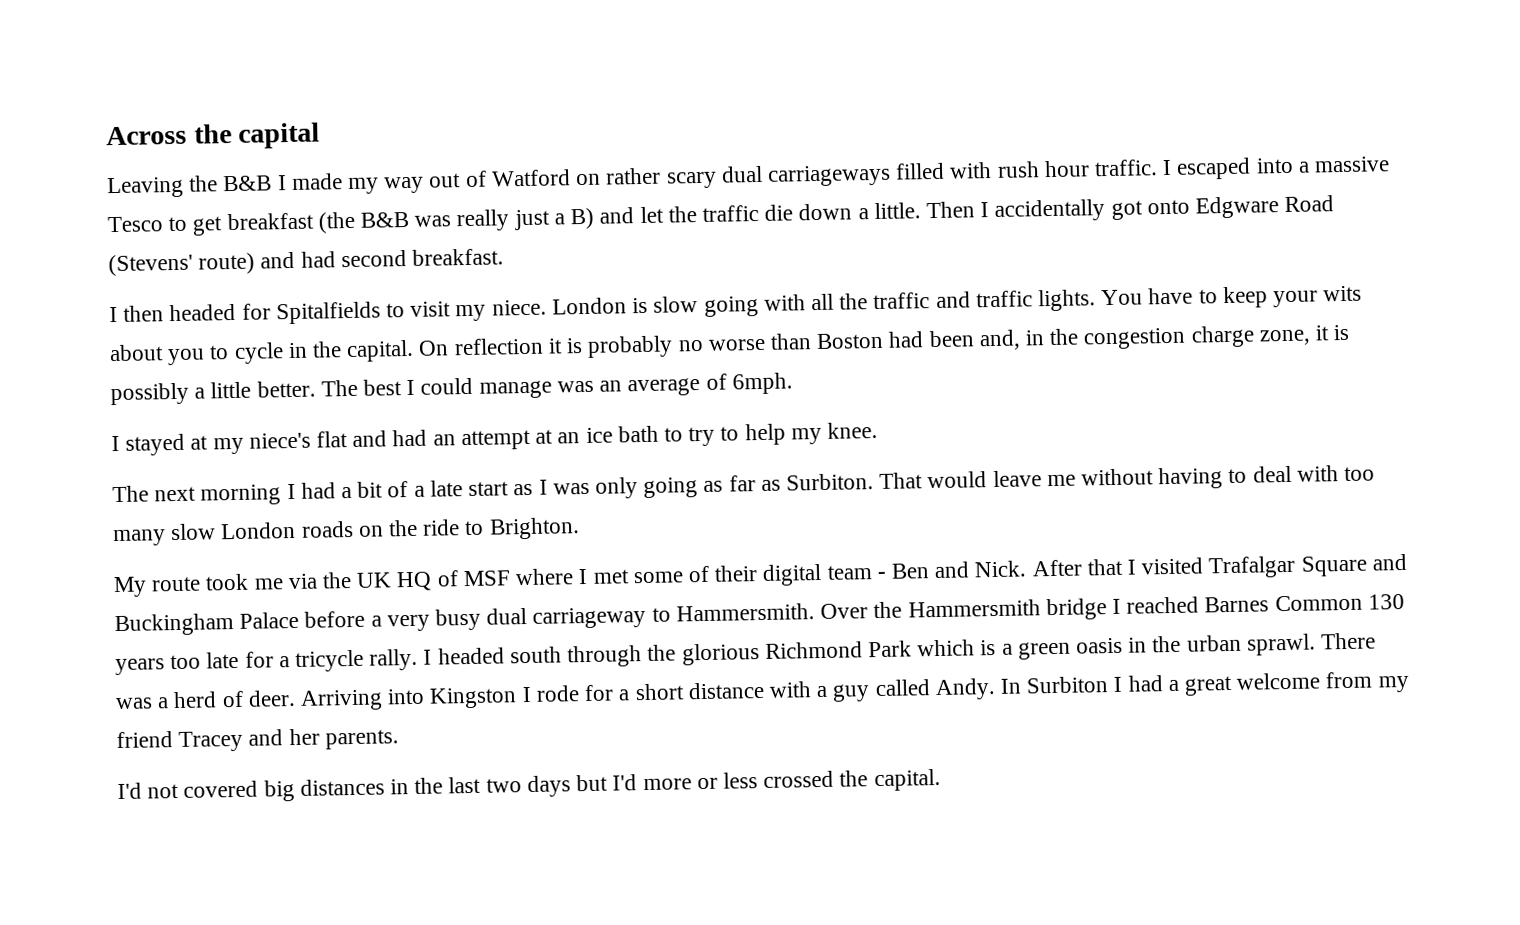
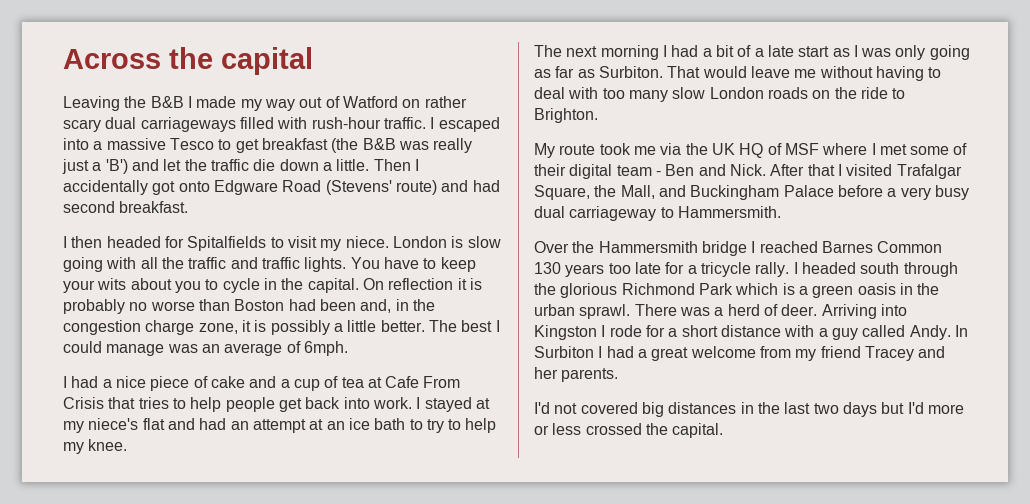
[996,160,1090,178] rush hour -> [311,117,381,129] rush-hour
[570,207,595,230] B) -> [105,159,128,174] 'B')
(120, 443) none -> [71,376,461,391] [63,397,421,412] had a nice piece of cake and a cup of tea at Cafe From Crisis that tries to help people get back into work. I
[1300,555,1368,577] Square -> [534,185,655,200] Square, the Mall,
(815, 612) none -> (781, 212) //

